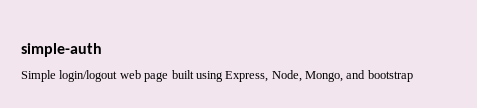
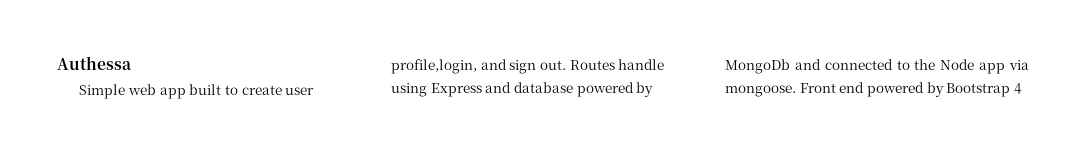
[21,43,102,57] simple-auth -> [57,56,132,70] Authessa
[59,70,413,82] login/logout web page built using Express, Node, Mongo, and bootstrap -> [127,84,315,99] [391,59,665,74] [391,82,654,97] [725,59,1029,74] [725,82,1022,97] web app built to create user profile,login, and sign out. Routes handle using Express and database powered by MongoDb and connected to the Node app via mongoose. Front end powered by Bootstrap 4

